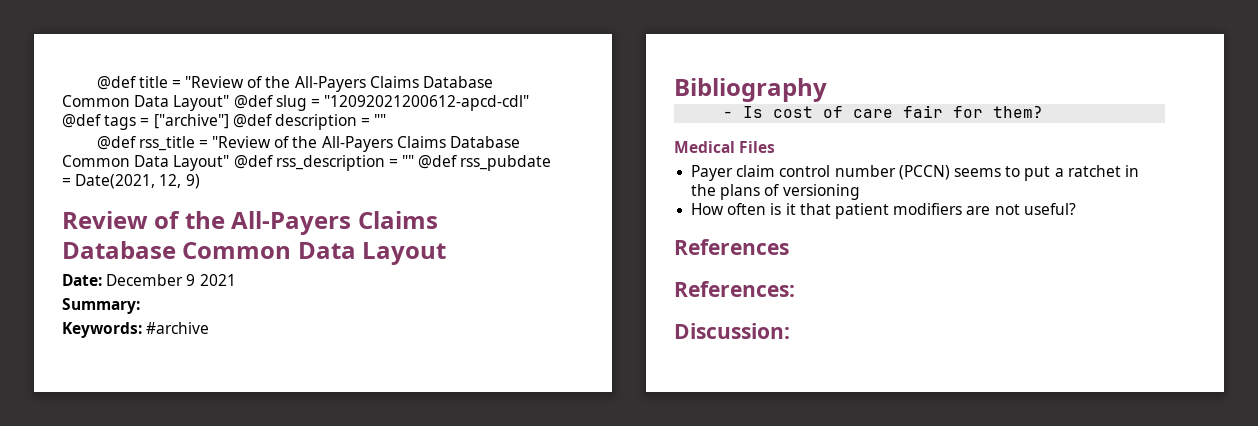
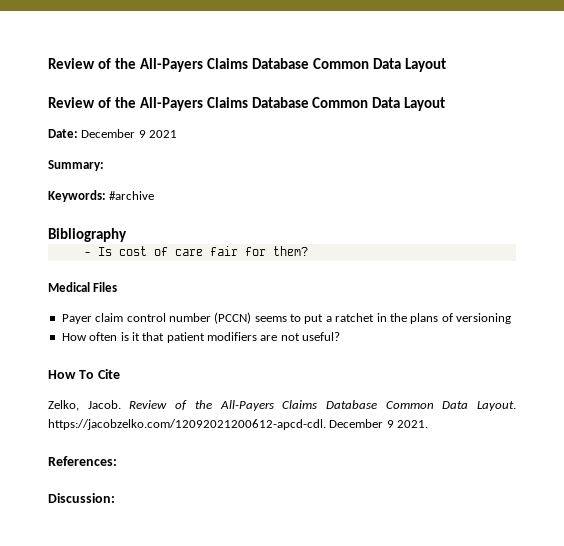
[96,76,493,92] [62,95,530,111] [62,114,387,130] [96,136,520,152] [62,155,552,171] [62,174,200,189] @def title = "Review of the All-Payers Claims Database Common Data Layout" @def slug = "12092021200612-apcd-cdl" @def tags = ["archive"] @def description = "" // @def rss_title = "Review of the All-Payers Claims Database Common Data Layout" @def rss_description = "" @def rss_pubdate = Date(2021, 12, 9) -> [48,58,447,72] Review of the All-Payers Claims Database Common Data Layout
[674,239,789,255] References -> [48,369,120,379] [48,400,516,411] [48,419,429,430] How To Cite // Zelko, Jacob. Review of the All-Payers Claims Database Common Data Layout. https://jacobzelko.com/12092021200612-apcd-cdl. December 9 2021.

